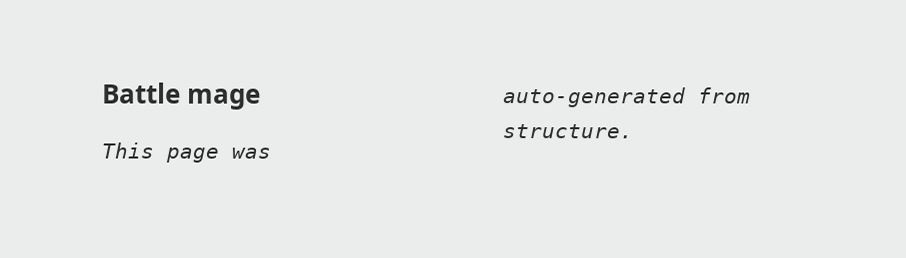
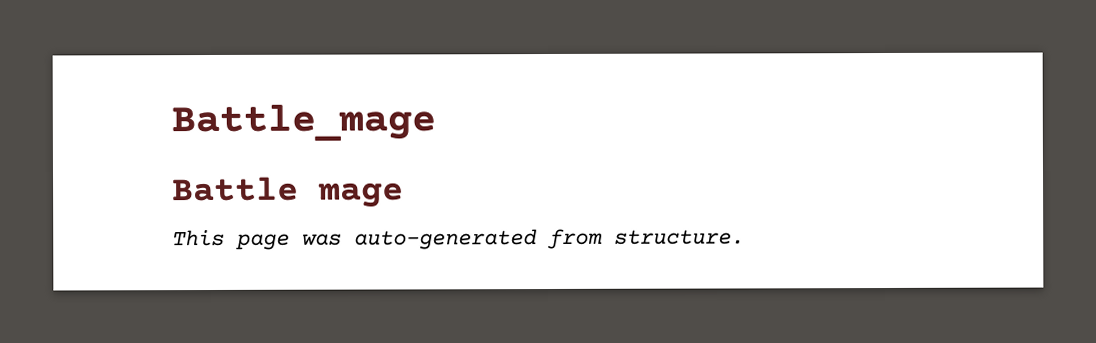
(102, 93) none -> [171,104,436,143] Battle_mage //

